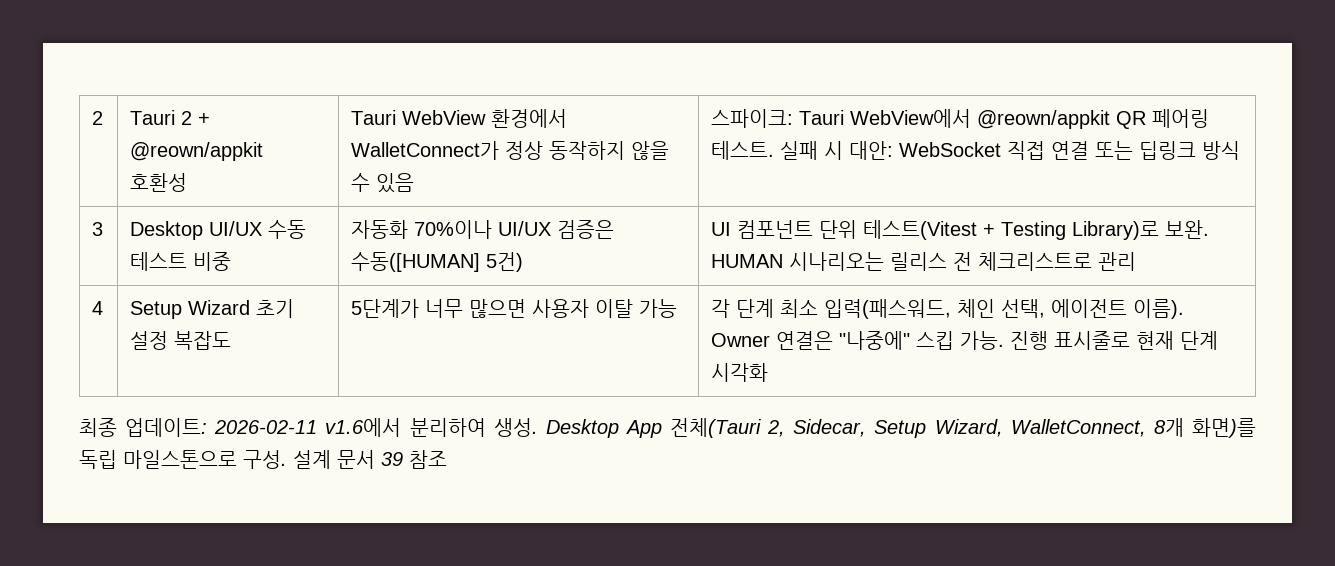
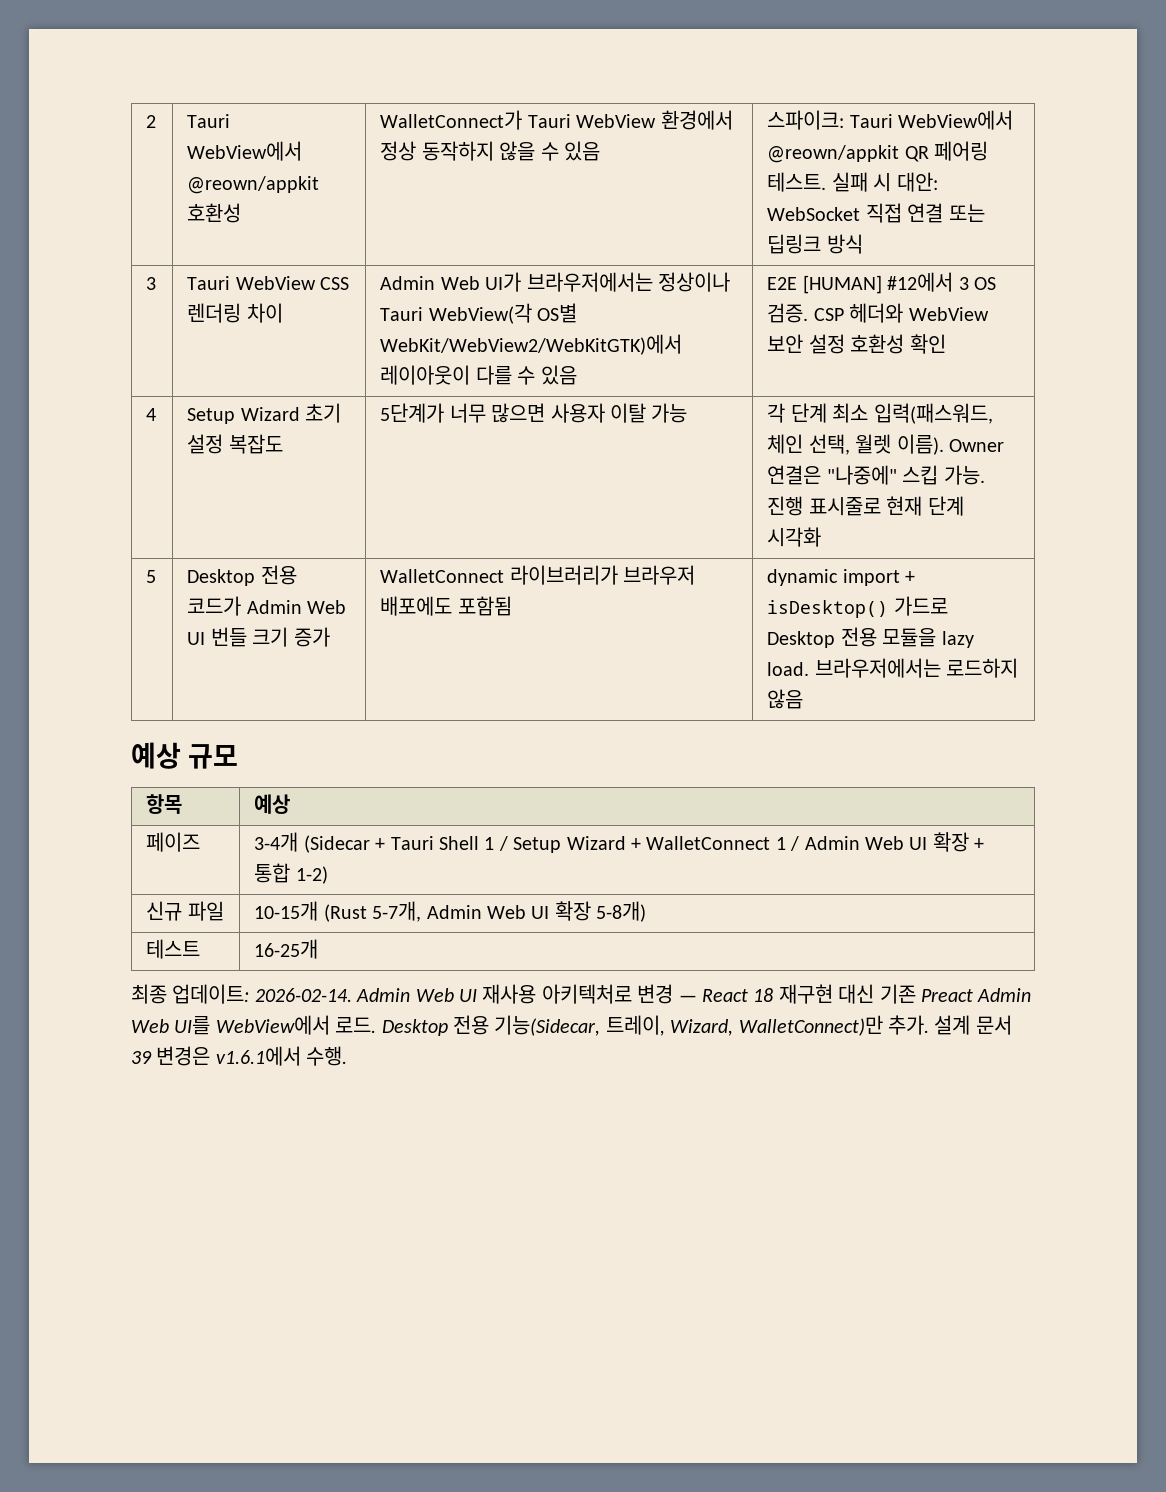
[181,111,211,125] 2 + -> [187,141,303,161] WebView에서
(188, 182) none -> [380,110,523,130] WalletConnect가
[351,141,500,160] WalletConnect가 -> (733, 120) none
[130,220,307,240] [130,252,232,271] [351,220,615,239] [351,252,524,272] [711,220,1210,240] [711,252,1137,271] Desktop UI/UX 수동 테스트 비중 | 자동화 70%이나 UI/UX 검증은 수동([HUMAN] 5건) | UI 컴포넌트 단위 테스트(Vitest + Testing Library)로 보완. HUMAN 시나리오는 릴리스 전 체크리스트로 관리 -> [187,276,350,290] [187,303,283,323] [380,272,731,292] [380,303,578,324] [380,334,683,355] [380,365,577,385] [767,272,997,294] [767,303,989,323] [767,334,946,354] Tauri WebView CSS 렌더링 차이 | Admin Web UI가 브라우저에서는 정상이나 Tauri WebView(각 OS별 WebKit/WebView2/WebKitGTK)에서 레이아웃이 다를 수 있음 | E2E [HUMAN] #12에서 3 OS 검증. CSP 헤더와 WebView 보안 설정 호환성 확인
[1051,299,1128,318] 에이전트 -> [855,434,892,454] 월렛
[79,418,1256,438] [79,450,447,469] // 최종 업데이트: 2026-02-11 v1.6에서 분리하여 생성. Desktop App 전체(Tauri 2, Sidecar, Setup Wizard, WalletConnect, 8개 화면)를 독립 마일스톤으로 구성. 설계 문서 39 참조 -> [146,570,157,583] [187,565,297,586] [187,596,347,616] [187,627,330,647] [380,565,696,585] [380,596,512,616] [767,569,916,586] [767,596,948,618] [767,627,974,648] [767,658,1019,678] [767,689,804,709] [131,742,239,769] [146,794,183,814] [254,794,291,814] [146,832,201,852] [254,832,985,853] [254,863,328,884] [146,901,224,921] [254,901,647,922] [146,939,201,959] [254,939,319,959] [131,984,1032,1004] [131,1015,1012,1036] [131,1046,348,1066] // 5 | Desktop 전용 코드가 Admin Web UI 번들 크기 증가 | WalletConnect 라이브러리가 브라우저 배포에도 포함됨 | dynamic import + isDesktop() 가드로 Desktop 전용 모듈을 lazy load. 브라우저에서는 로드하지 않음 // 예상 규모 // 항목 | 예상 // 페이즈 | 3-4개 (Sidecar + Tauri Shell 1 / Setup Wizard + WalletConnect 1 / Admin Web UI 확장 + 통합 1-2) // 신규 파일 | 10-15개 (Rust 5-7개, Admin Web UI 확장 5-8개) // 테스트 | 16-25개 // 최종 업데이트: 2026-02-14. Admin Web UI 재사용 아키텍처로 변경 — React 18 재구현 대신 기존 Preact Admin Web UI를 WebView에서 로드. Desktop 전용 기능(Sidecar, 트레이, Wizard, WalletConnect)만 추가. 설계 문서 39 변경은 v1.6.1에서 수행.

